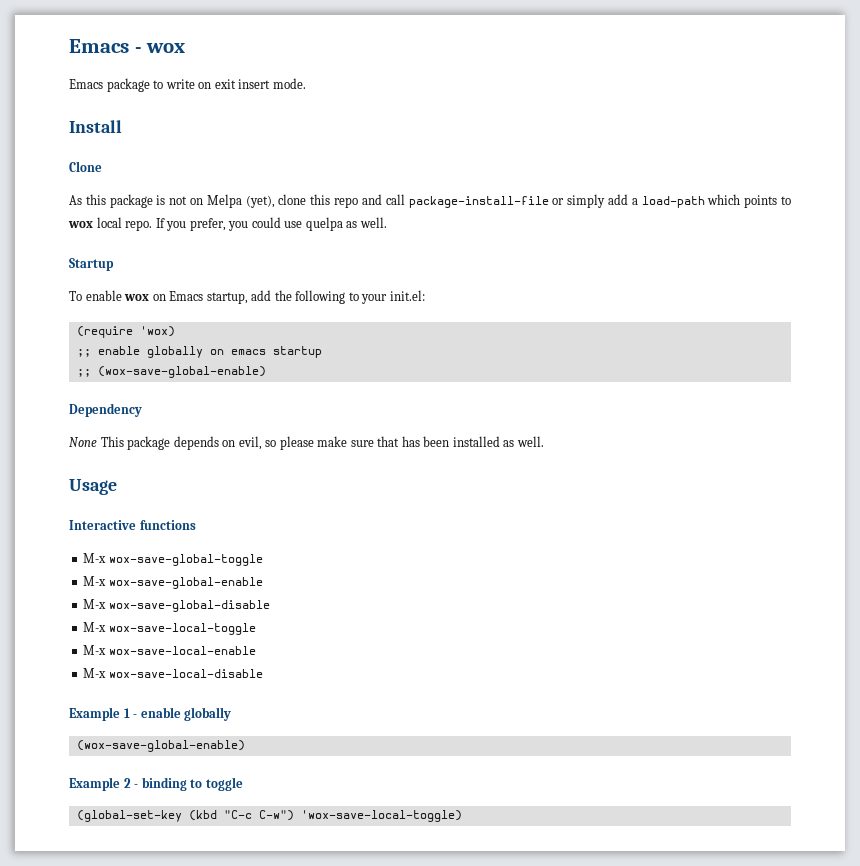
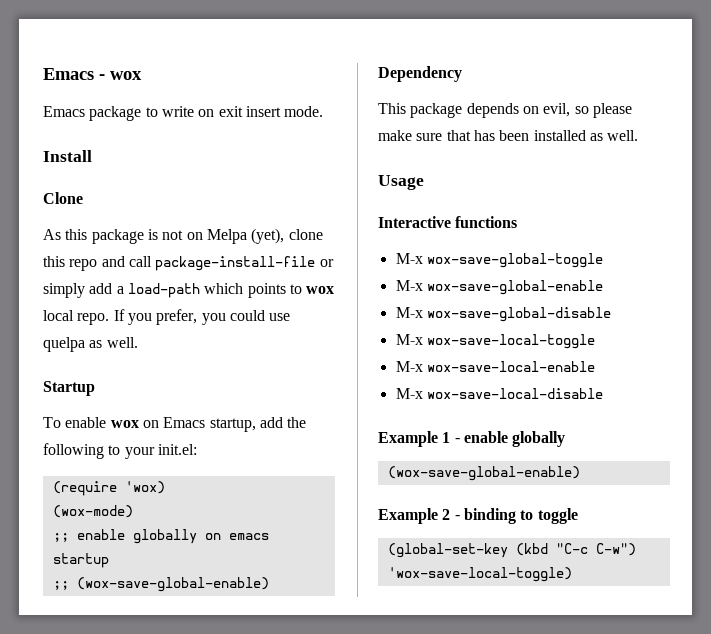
(175, 331) none -> [52,505,133,518] // (wox-mode)
[69,437,97,447] // None -> (462, 74) //

